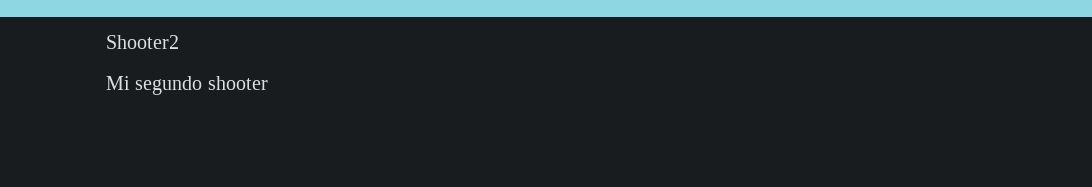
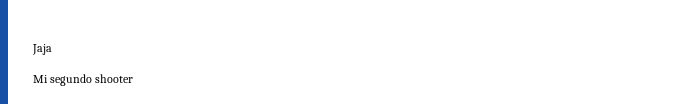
[106,35,179,49] Shooter2 -> [32,44,52,55] Jaja

